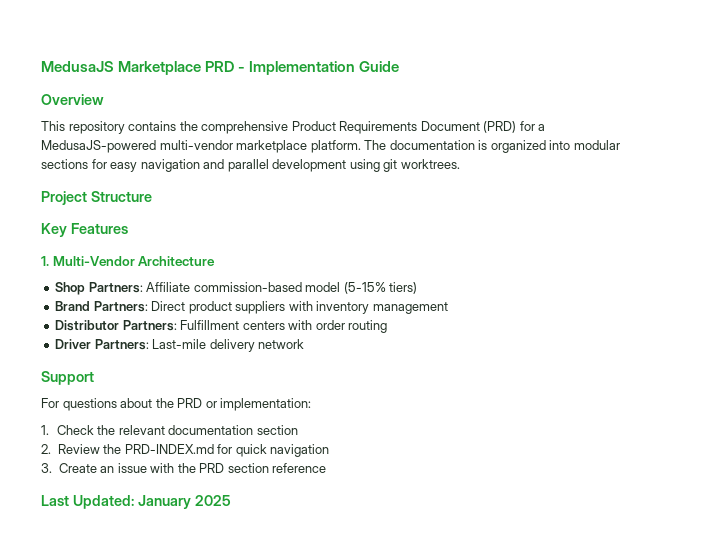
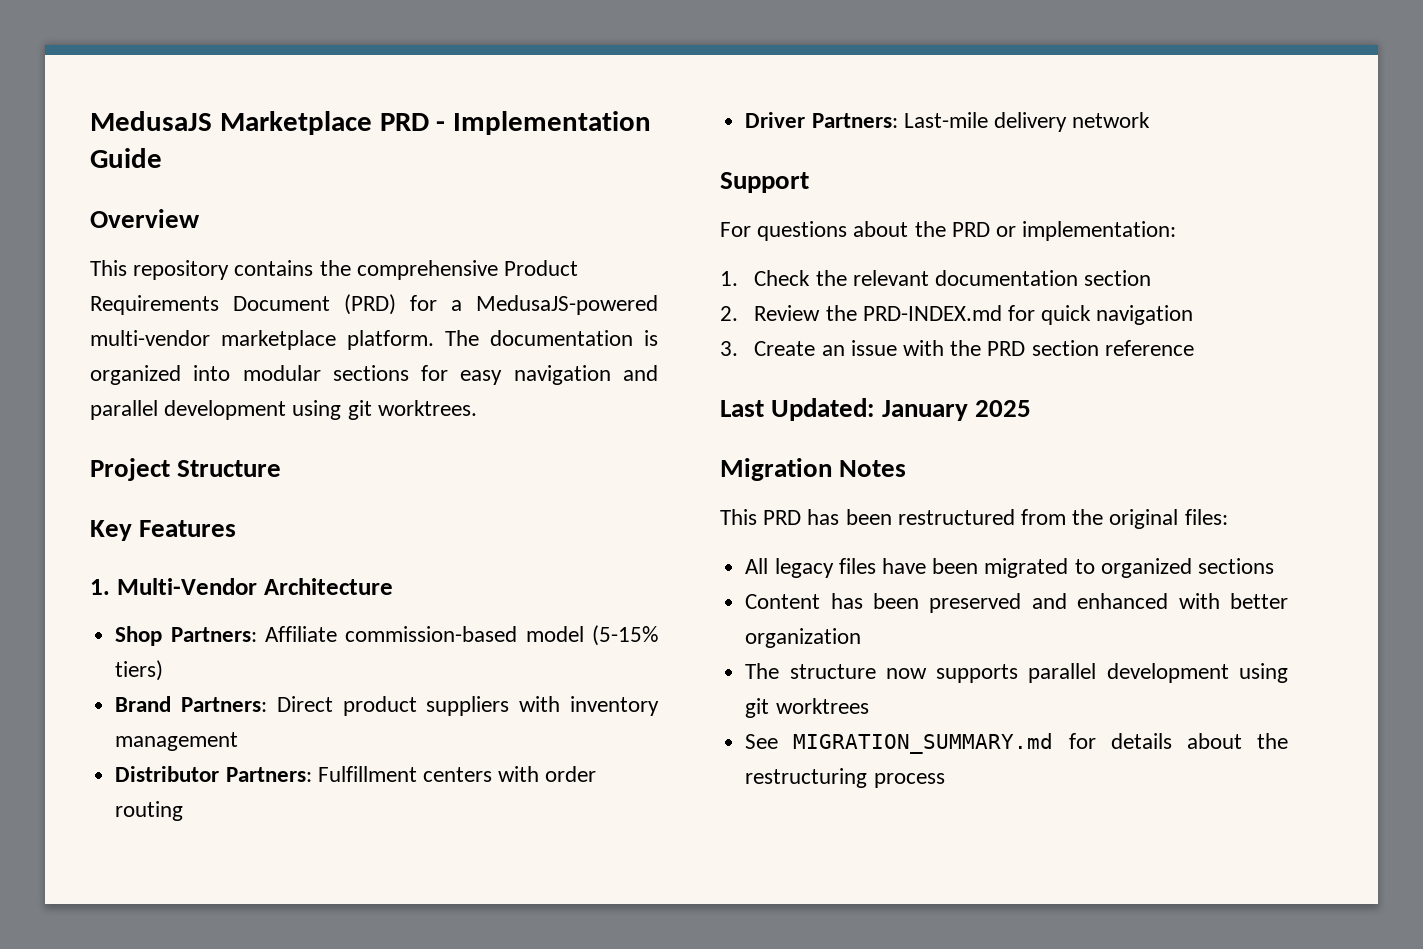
(231, 500) none -> [720,458,907,481] [720,509,1228,529] [745,558,1274,578] [745,593,1288,613] [745,628,862,648] [745,663,1288,683] [745,698,869,718] [745,733,1288,754] [745,768,945,788] // Migration Notes // This PRD has been restructured from the original files: // All legacy files have been migrated to organized sections // Content has been preserved and enhanced with better organization // The structure now supports parallel development using git worktrees // See MIGRATION_SUMMARY.md for details about the restructuring process

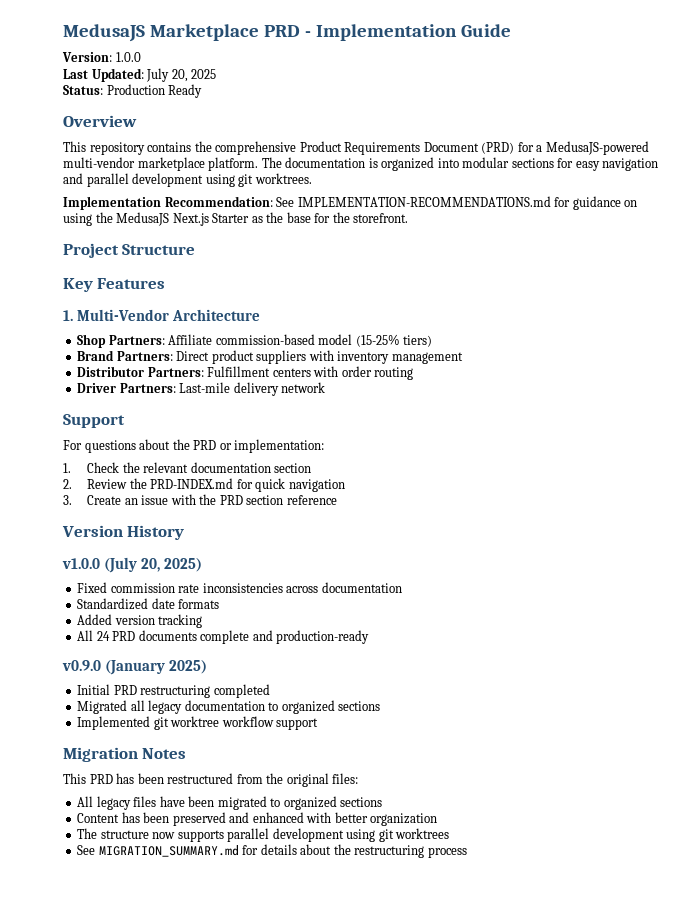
(162, 158) none -> [62,52,141,62] [63,68,217,82] [63,84,203,98] // Version: 1.0.0 // Last Updated: July 20, 2025 // Status: Production Ready
(477, 408) none -> [63,196,638,210] [63,212,409,226] // Implementation Recommendation: See IMPLEMENTATION-RECOMMENDATIONS.md for guidance on using the MedusaJS Next.js Starter as the base for the storefront.
[592,625,658,646] (5-15% -> [355,334,400,347] (15-25%
[720,398,1031,421] Last Updated: January 2025 -> [62,525,185,540] [62,557,202,573] [77,582,402,593] [77,598,220,610] [77,614,203,628] [77,630,370,644] [62,660,207,675] [77,684,270,698] [77,700,381,714] [77,716,319,730] Version History // v1.0.0 (July 20, 2025) // Fixed commission rate inconsistencies across documentation // Standardized date formats // Added version tracking // All 24 PRD documents complete and production-ready // v0.9.0 (January 2025) // Initial PRD restructuring completed // Migrated all legacy documentation to organized sections // Implemented git worktree workflow support

